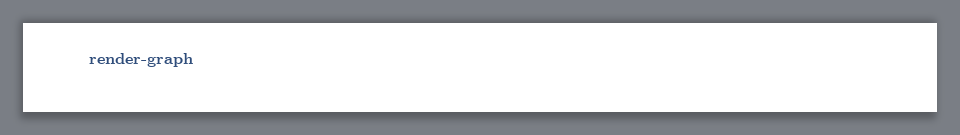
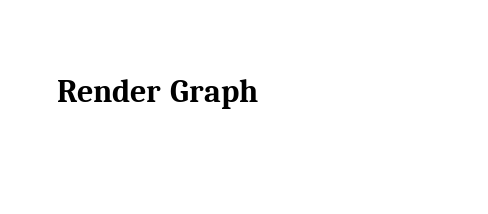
[89,53,193,67] render-graph -> [57,79,258,109] Render Graph

